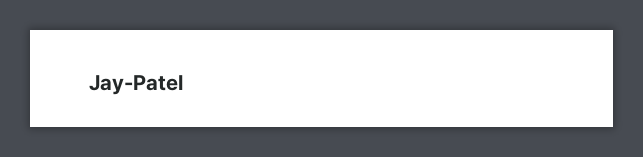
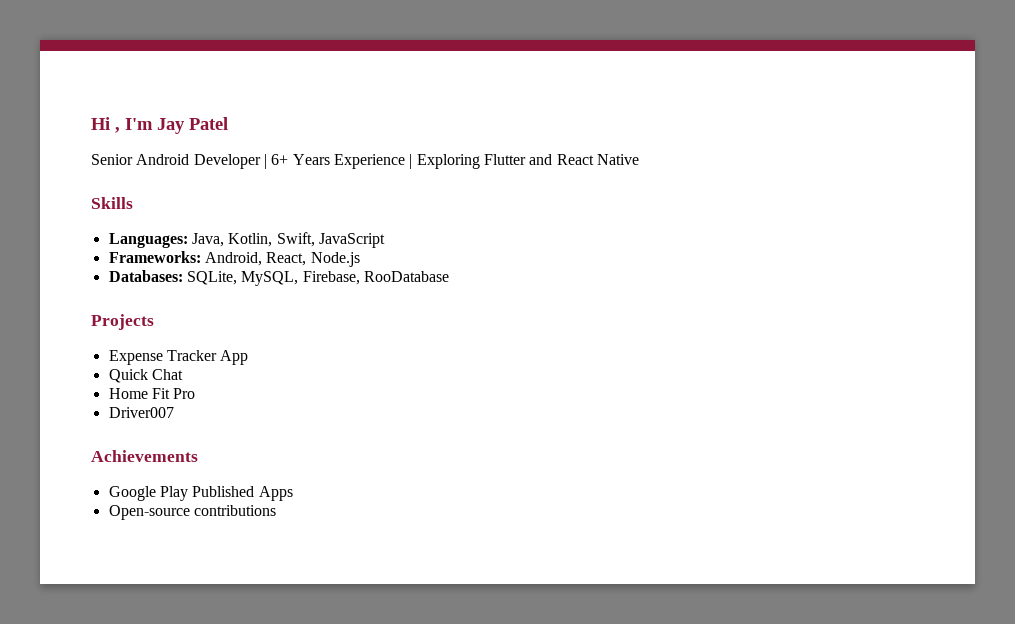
[89,75,183,95] Jay-Patel -> [91,117,228,134] [91,154,639,169] [91,197,133,209] [108,232,385,248] [108,251,360,267] [108,270,449,286] [91,314,154,330] [108,350,249,365] [108,369,183,383] [108,388,196,399] [108,407,174,418] [91,450,198,462] [108,486,293,501] [108,505,276,520] Hi , I'm Jay Patel // Senior Android Developer | 6+ Years Experience | Exploring Flutter and React Native // Skills // Languages: Java, Kotlin, Swift, JavaScript // Frameworks: Android, React, Node.js // Databases: SQLite, MySQL, Firebase, RooDatabase // Projects // Expense Tracker App // Quick Chat // Home Fit Pro // Driver007 // Achievements // Google Play Published Apps // Open-source contributions

